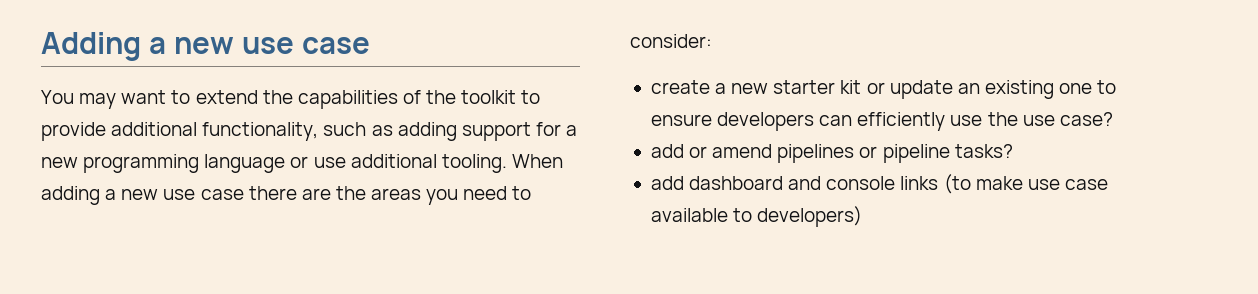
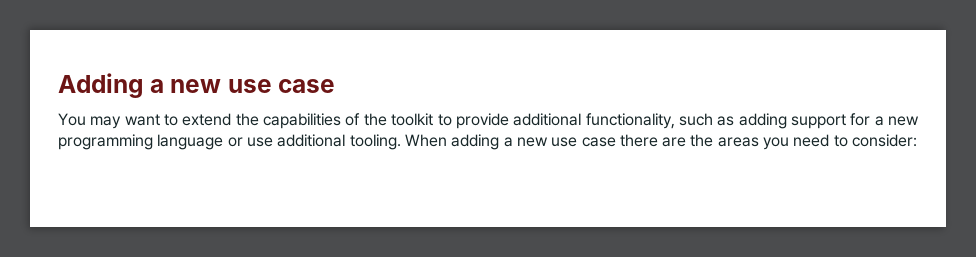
[650,80,1117,99] [650,112,1113,131] [650,144,1013,163] [650,174,1108,194] [650,206,863,227] // create a new starter kit or update an existing one to ensure developers can efficiently use the use case? // add or amend pipelines or pipeline tasks? // add dashboard and console links (to make use case available to developers) -> (918, 140) none

